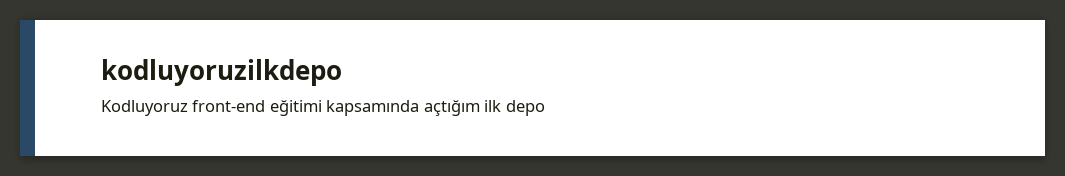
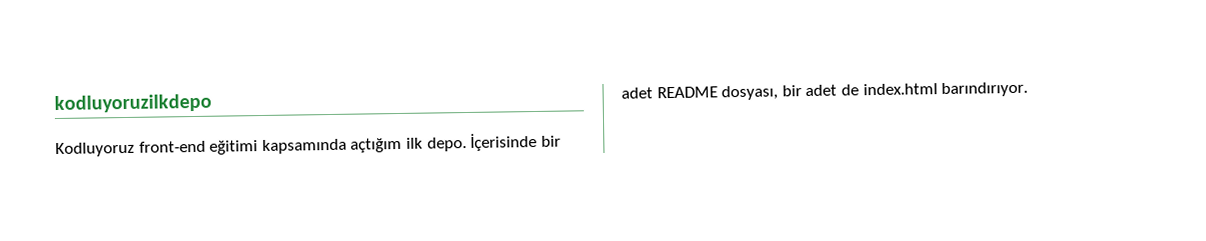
[505,100,545,116] depo -> [426,132,561,152] [621,81,1029,101] depo. İçerisinde bir adet README dosyası, bir adet de index.html barındırıyor.

